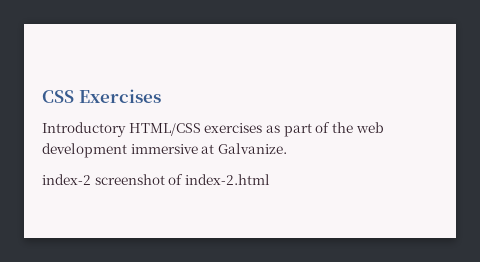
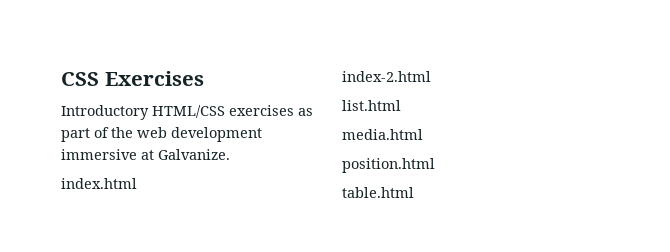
[42,174,270,185] index-2 screenshot of index-2.html -> [61,178,137,189] [342,71,431,82] [342,100,401,111] [342,129,423,140] [342,158,435,173] [342,187,414,198] index.html // index-2.html // list.html // media.html // position.html // table.html

